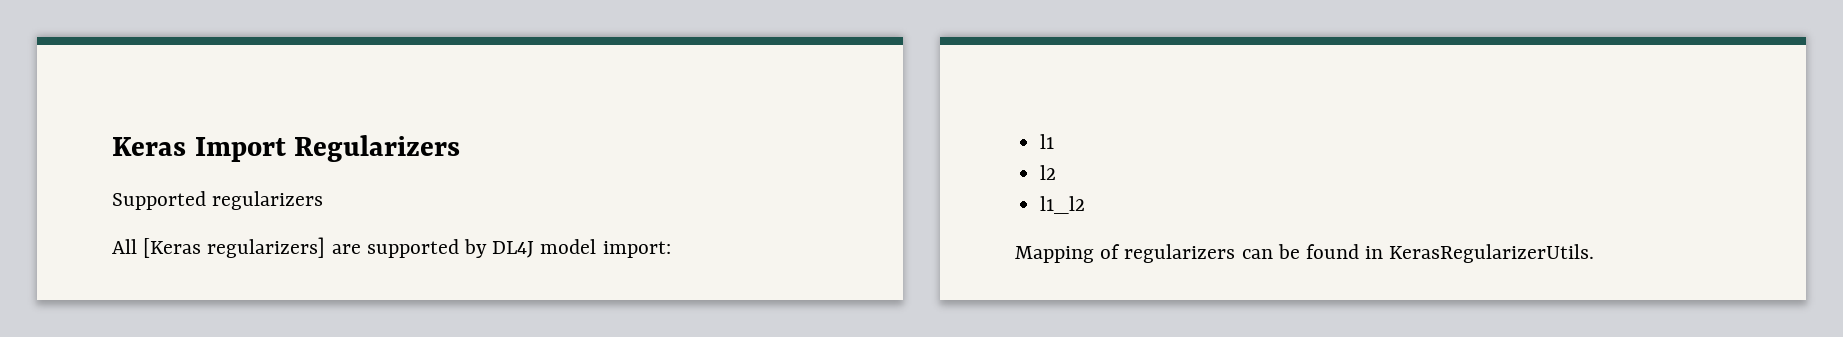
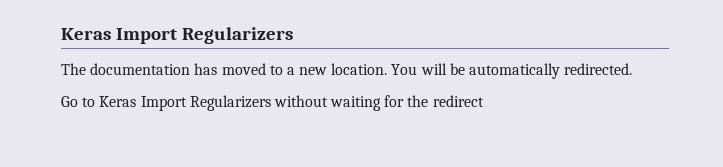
[112,191,324,210] [112,237,671,258] [1040,134,1055,149] [1040,165,1057,180] [1040,196,1086,214] [1015,244,1595,263] Supported regularizers // All [Keras regularizers] are supported by DL4J model import: // l1 // l2 // l1_l2 // Mapping of regularizers can be found in KerasRegularizerUtils. -> [61,63,633,79] [61,95,484,111] The documentation has moved to a new location. You will be automatically redirected. // Go to Keras Import Regularizers without waiting for the redirect

